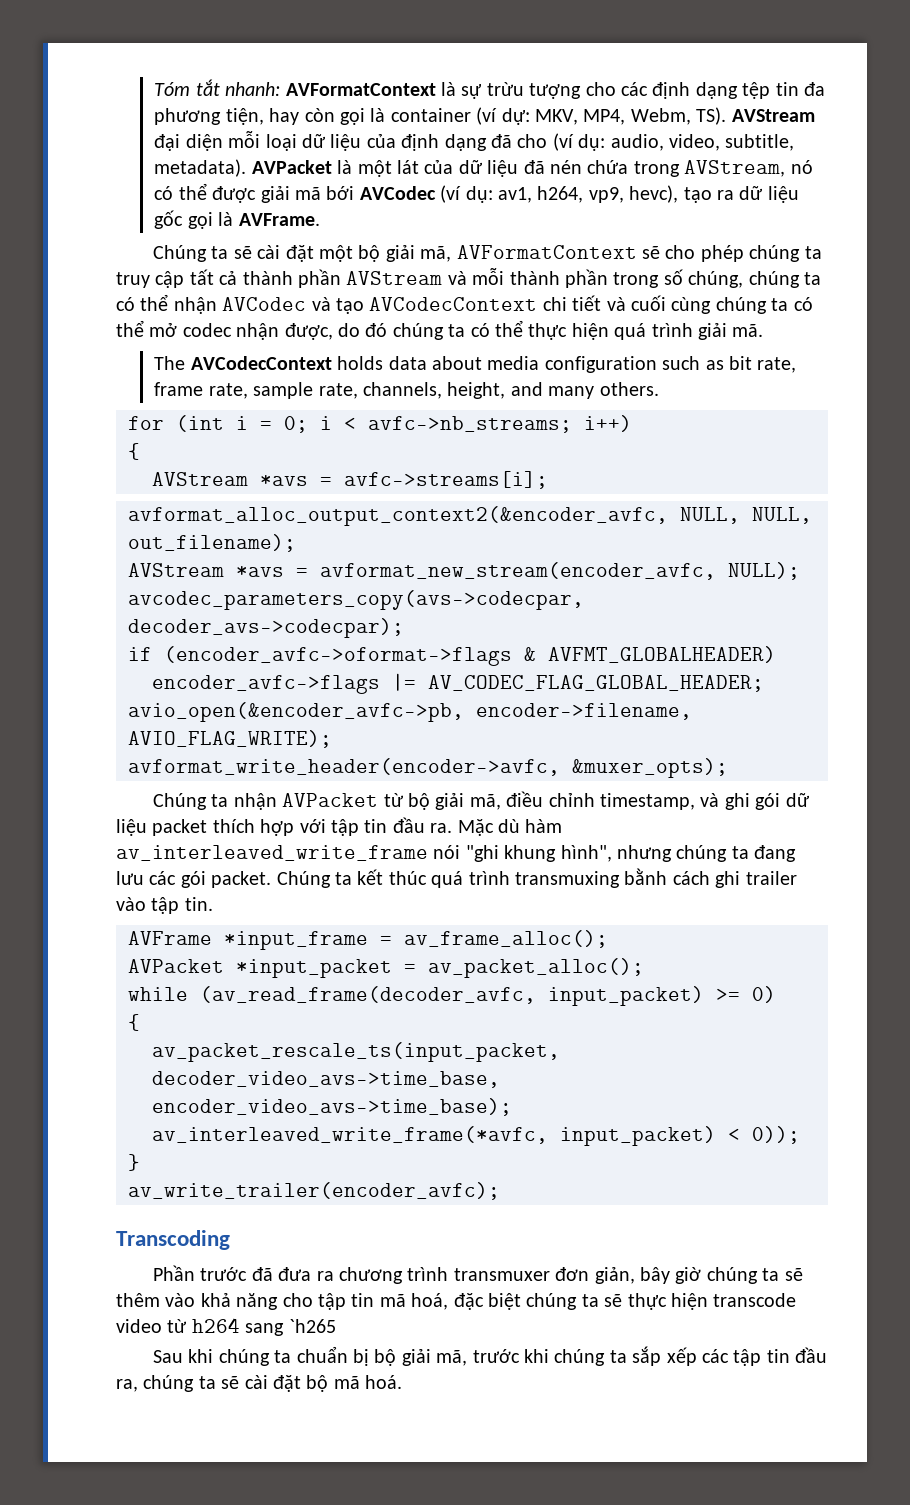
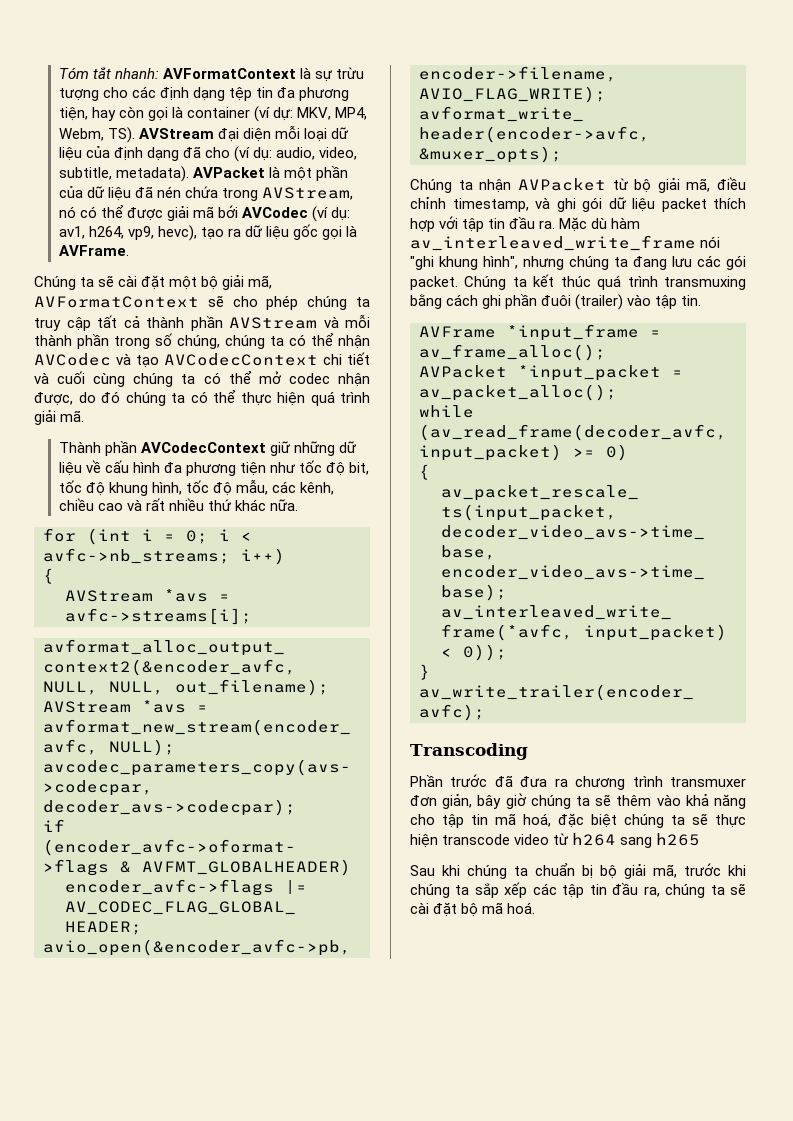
[396,160,419,174] lát -> [316,166,349,181] phần
[154,356,797,373] [154,382,659,399] The AVCodecContext holds data about media configuration such as bit rate, frame rate, sample rate, channels, height, and many others. -> [58,441,358,456] [58,460,370,476] [58,479,335,496] [58,498,299,511] Thành phần AVCodecContext giữ những dữ liệu về cấu hình đa phương tiện như tốc độ bit, tốc độ khung hình, tốc độ mẫu, các kênh, chiều cao và rất nhiều thứ khác nữa.
[624,868,668,885] bằnh -> [410,294,442,309] bằng
[745,871,797,885] trailer -> [505,294,624,310] phần đuôi (trailer)
[288,1319,336,1333] `h265 -> [656,833,701,846] h265

